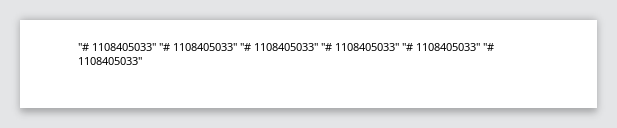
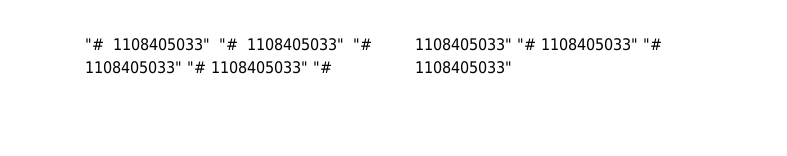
(142, 61) none -> [643,38,662,50] [415,61,512,74] "# 1108405033"

